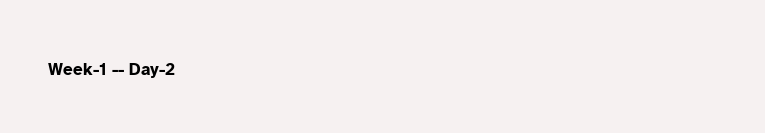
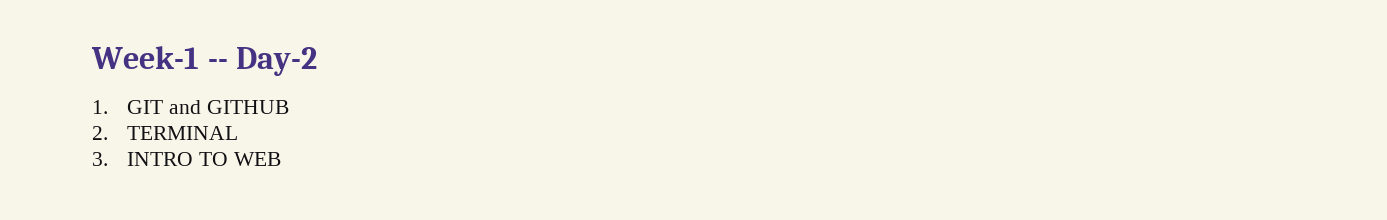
(175, 70) none -> [92,100,289,114] [92,126,238,140] [92,152,281,166] // 1. GIT and GITHUB // 2. TERMINAL // 3. INTRO TO WEB

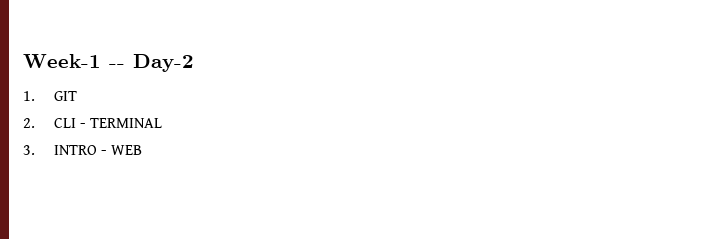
[168,100,289,114] and GITHUB -> (77, 96) none
(108, 133) none -> [53,118,86,128] CLI -
[198,152,228,166] TO -> [100,150,107,155] -

